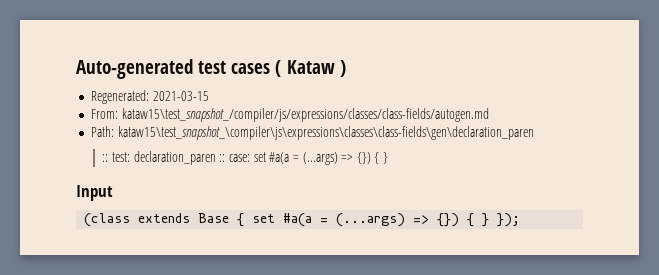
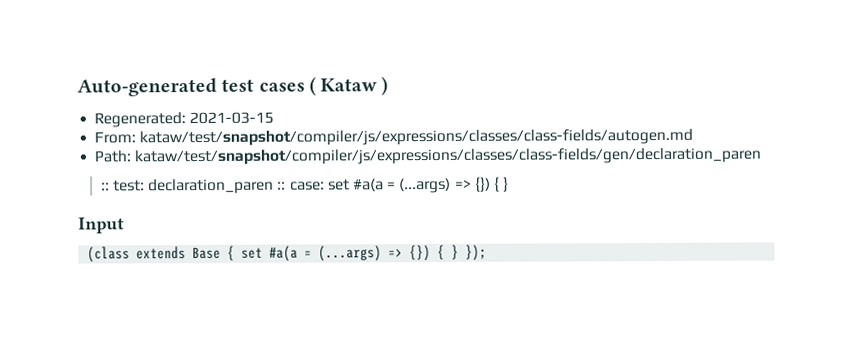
[121,108,489,122] kataw15\test_snapshot_/compiler/js/expressions/classes/class-fields/autogen.md -> [139,128,694,147] kataw/test/snapshot/compiler/js/expressions/classes/class-fields/autogen.md
[117,126,534,140] kataw15\test_snapshot_\compiler\js\expressions\classes\class-fields\gen\declaration_paren -> [134,147,762,166] kataw/test/snapshot/compiler/js/expressions/classes/class-fields/gen/declaration_paren

